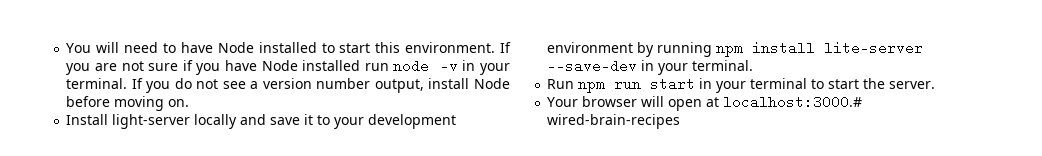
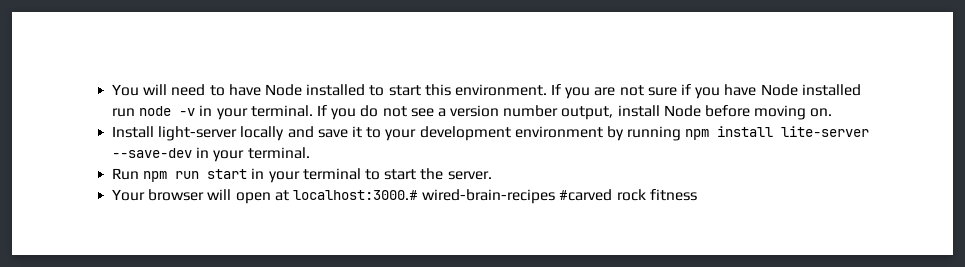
(681, 121) none -> [559,189,697,201] #carved rock fitness

